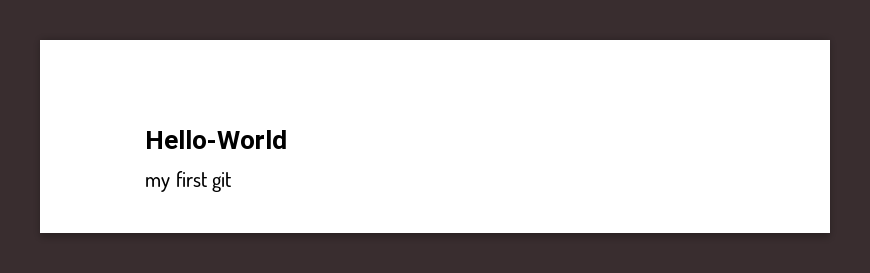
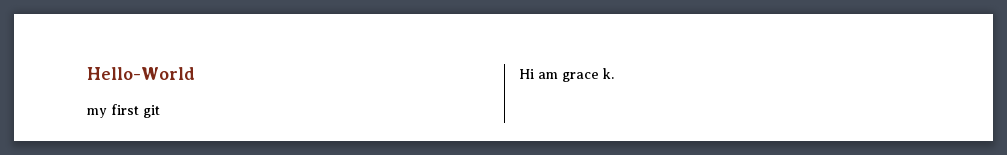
(232, 182) none -> [519,68,614,82] // Hi am grace k.

